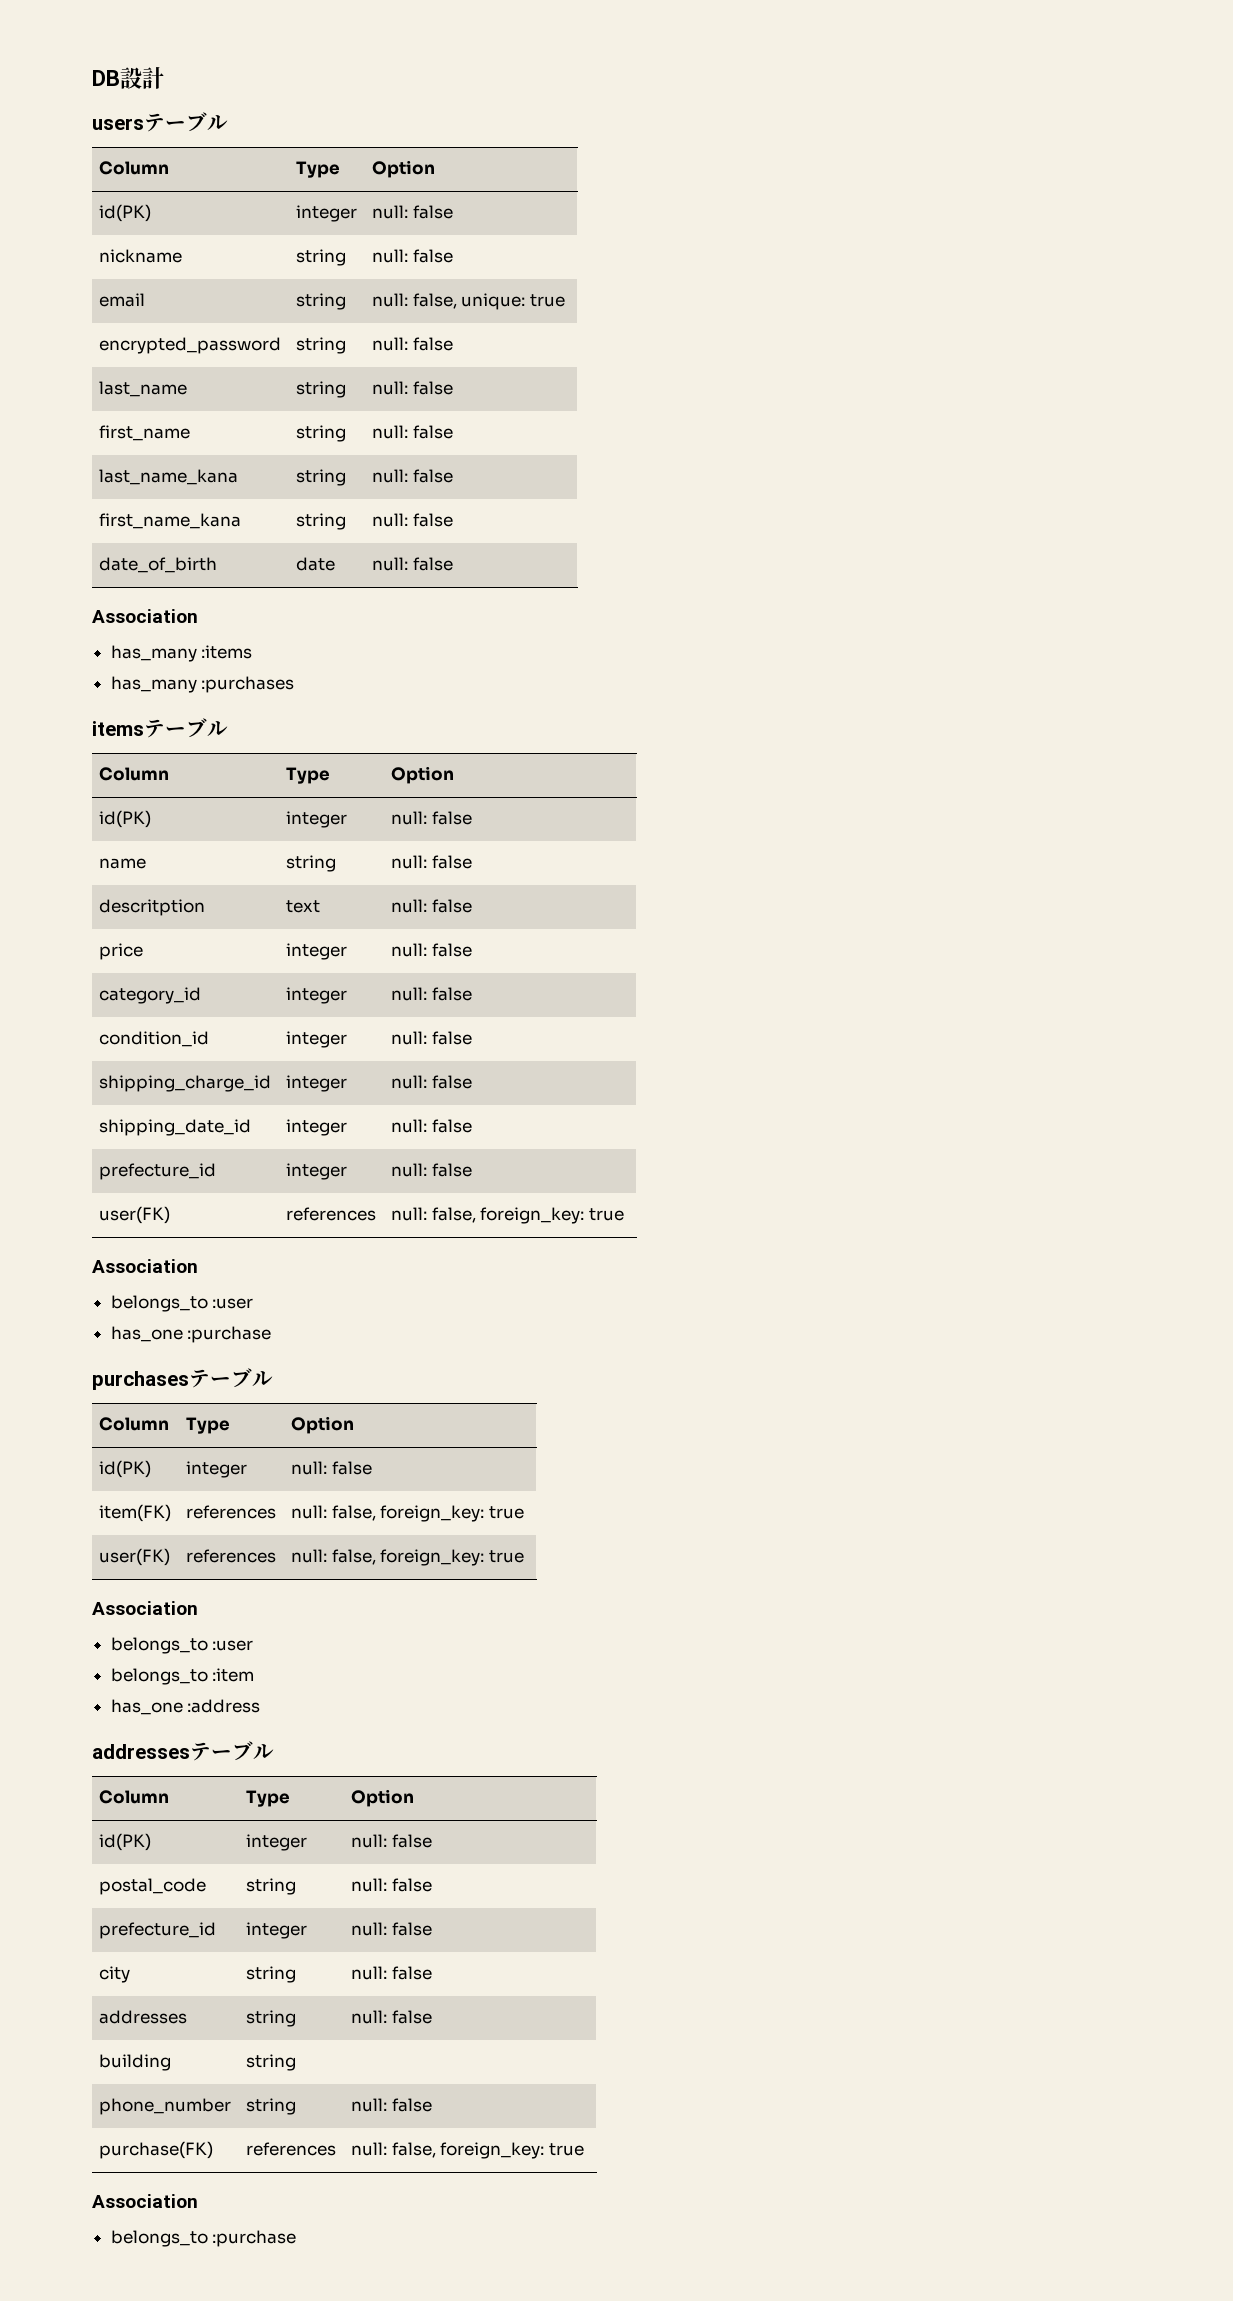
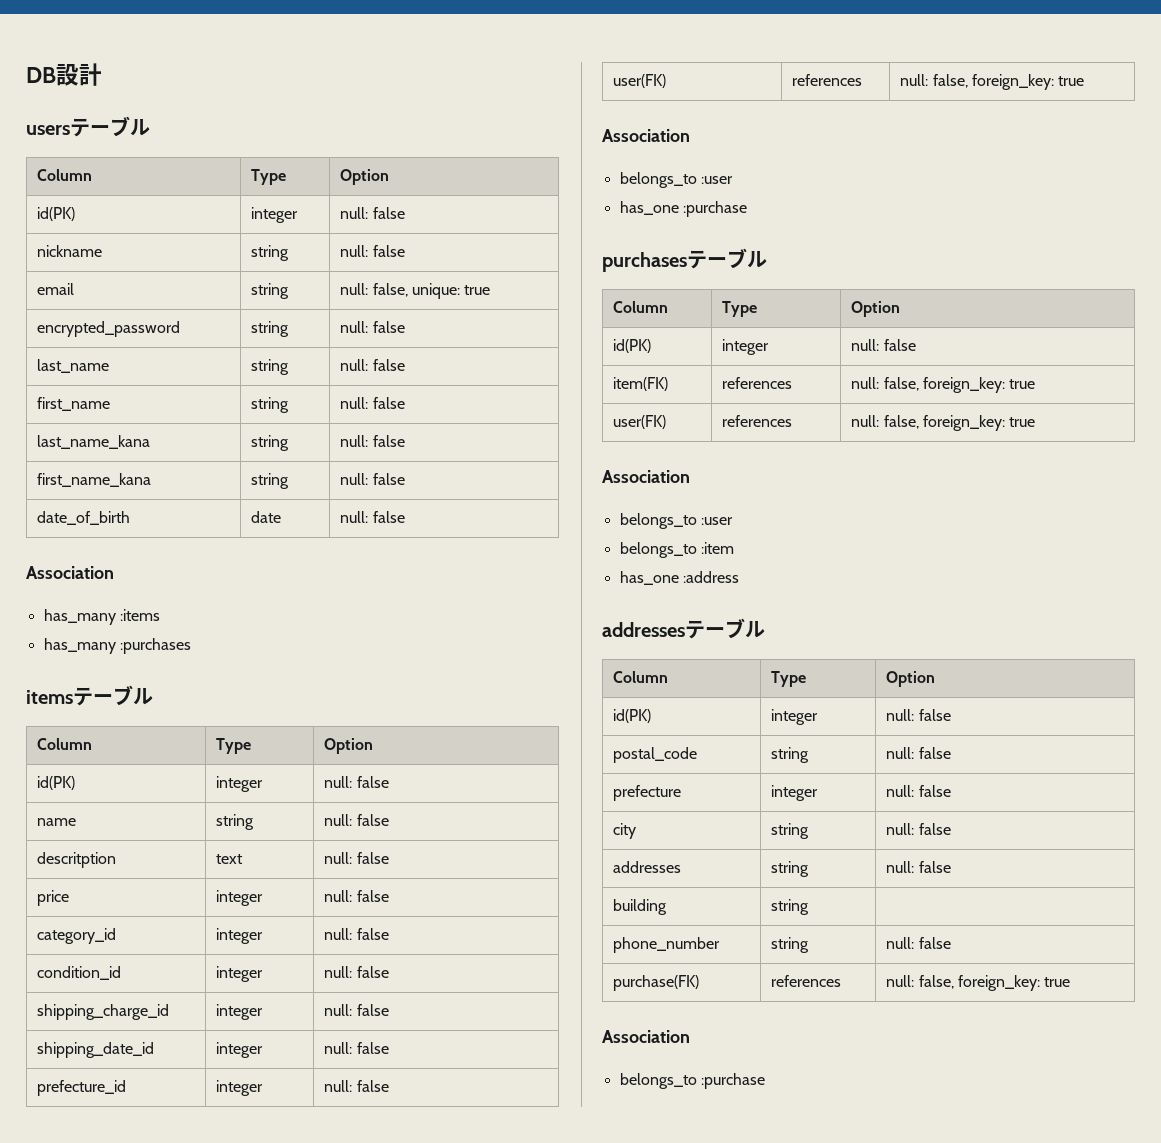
[99,1922,217,1939] prefecture_id -> [613,785,682,801] prefecture

